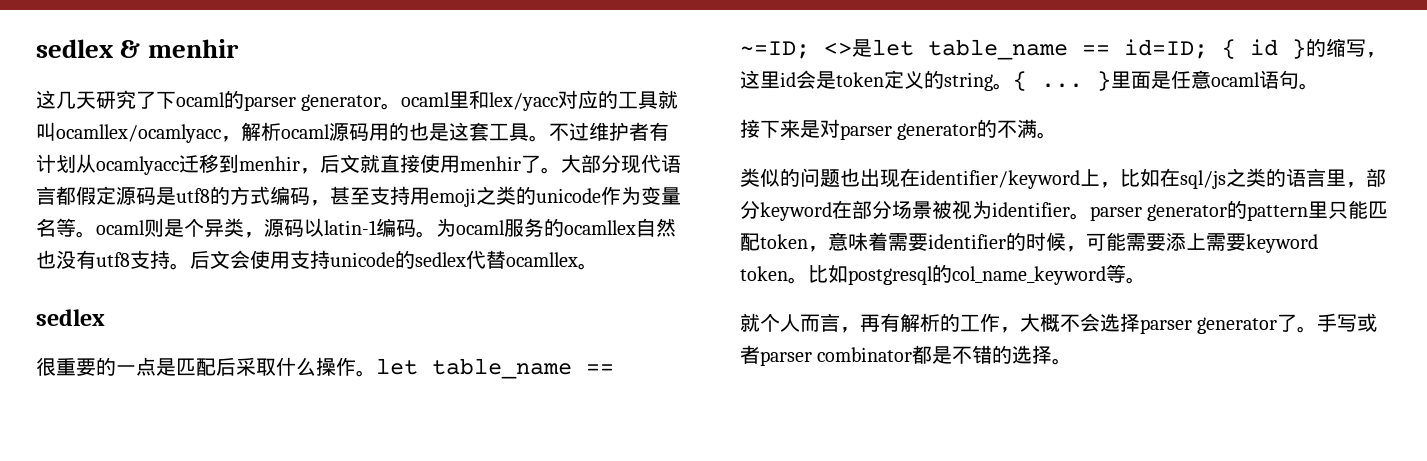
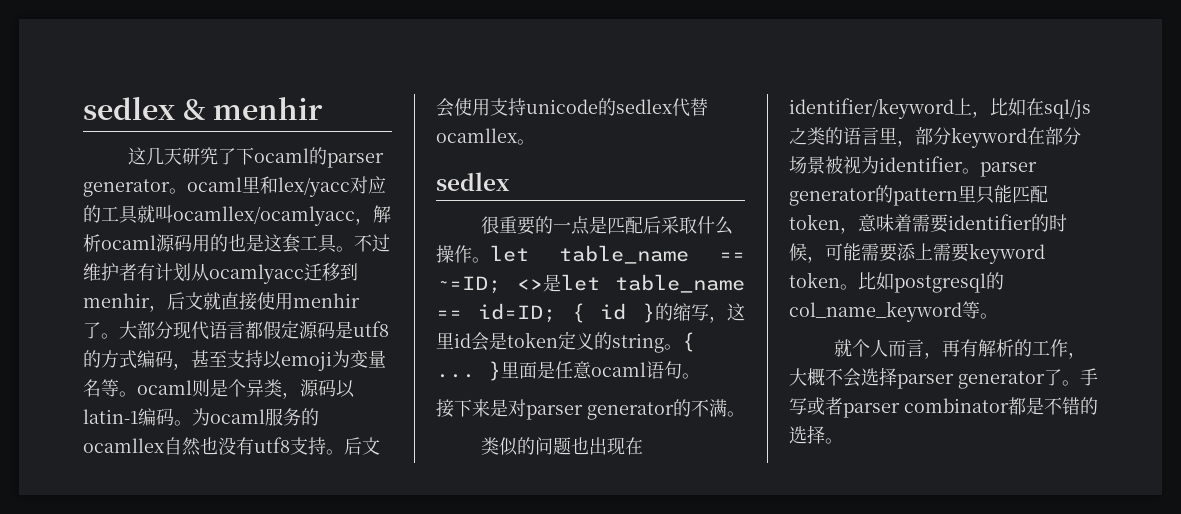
[410,186,621,207] 用emoji之类的unicode作 -> [263,351,332,371] 以emoji

